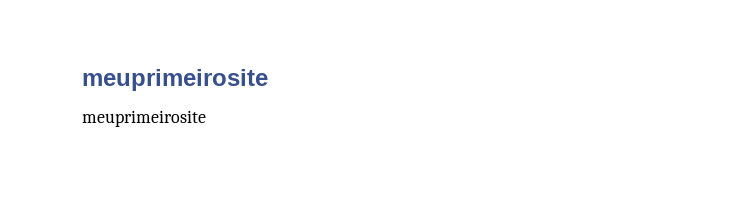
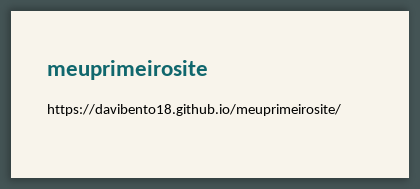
[82,110,206,127] meuprimeirosite -> [47,104,341,116] https://davibento18.github.io/meuprimeirosite/

